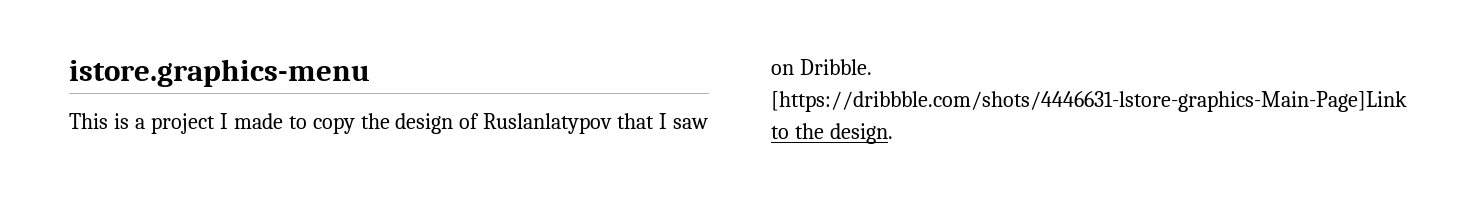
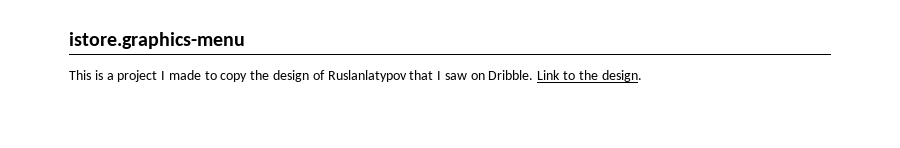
[771,91,1407,112] [https://dribbble.com/shots/4446631-lstore-graphics-Main-Page]Link -> [537,70,561,80] Link

